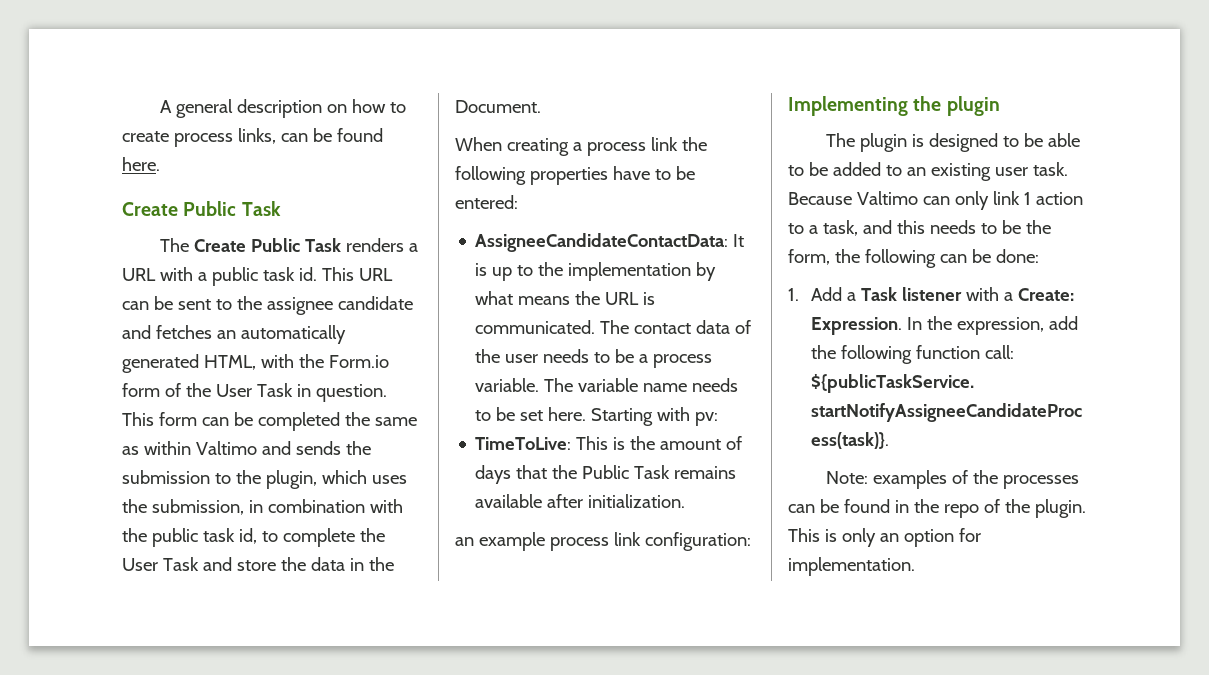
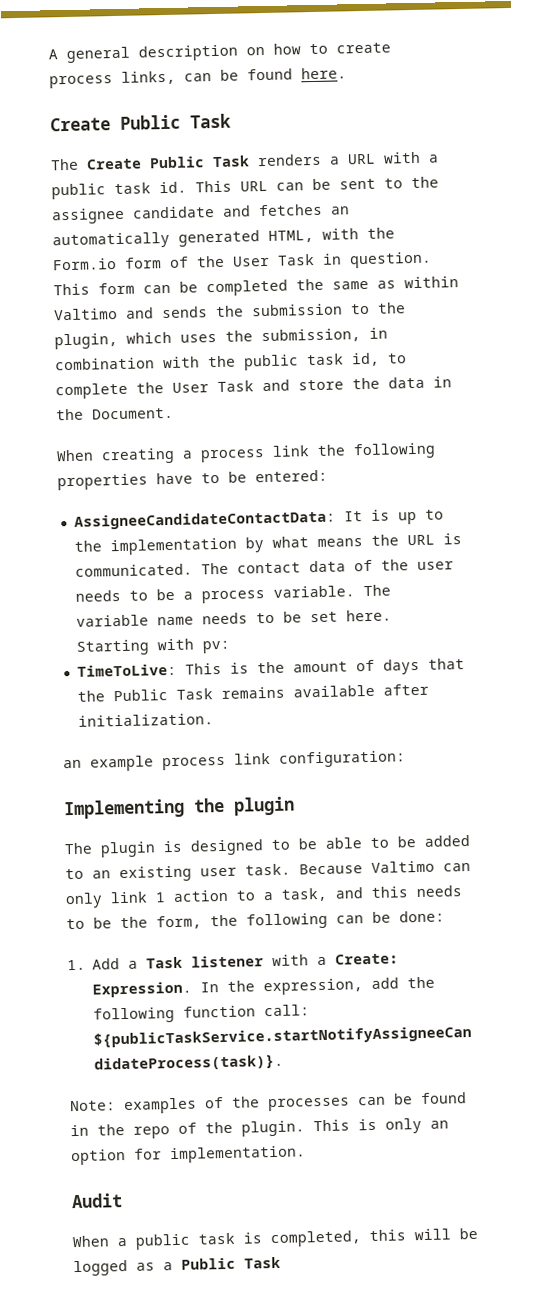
(915, 566) none -> [71,1193,123,1209] [72,1227,478,1250] [73,1256,281,1277] // Audit // When a public task is completed, this will be logged as a Public Task

